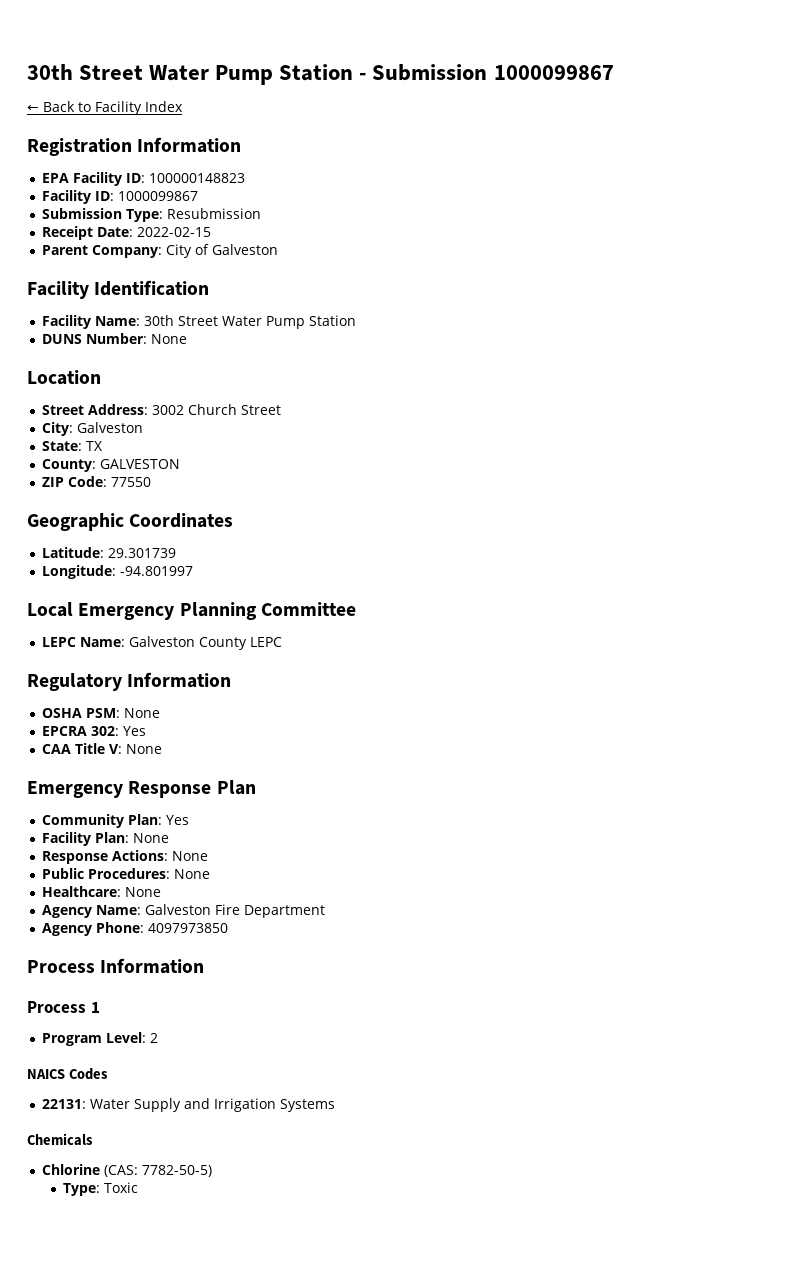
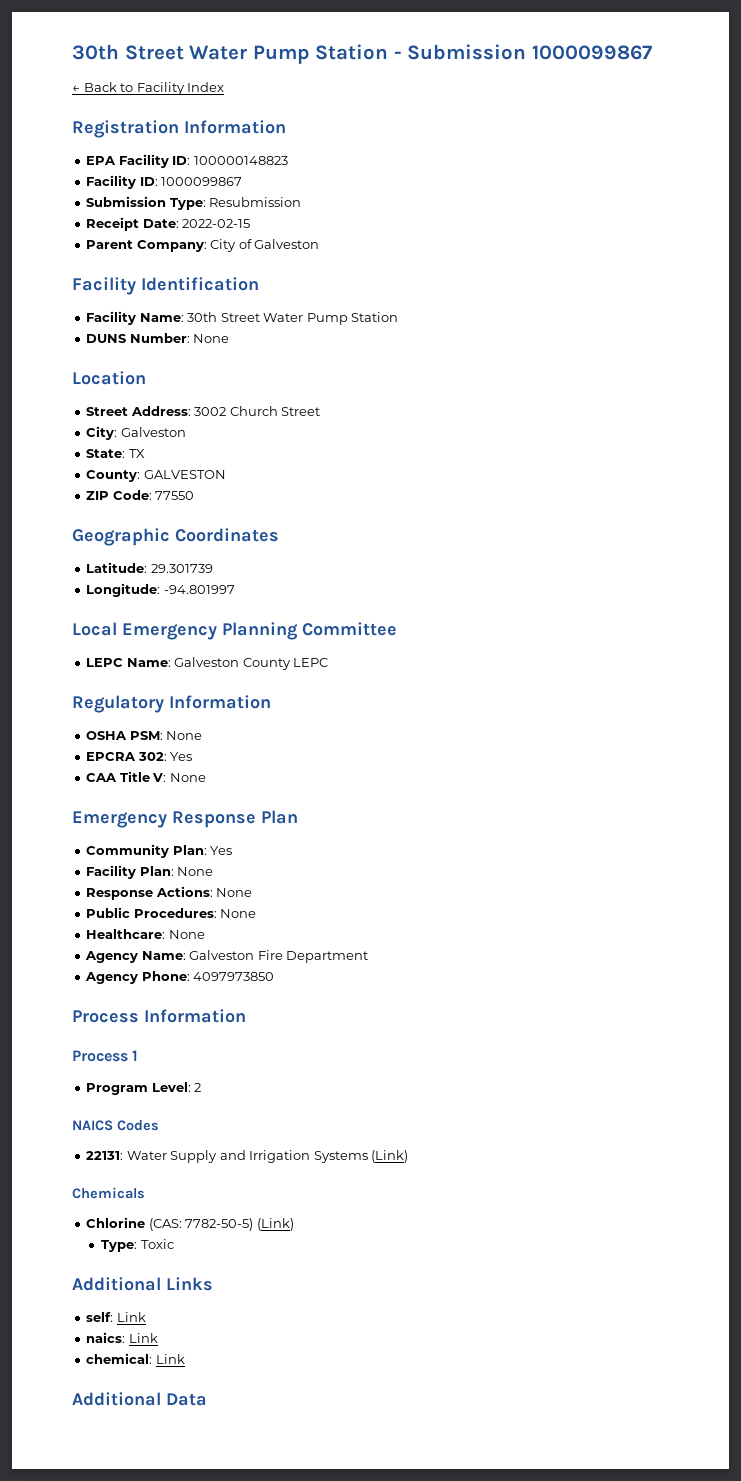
(335, 1105) none -> [371,1150,409,1163] (Link)
(212, 1171) none -> [256,1218,294,1231] (Link)
(139, 1187) none -> [72,1277,213,1291] [86,1312,146,1322] [86,1332,158,1343] [86,1353,185,1364] [72,1392,207,1406] // Additional Links // self: Link // naics: Link // chemical: Link // Additional Data

